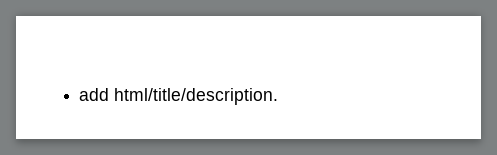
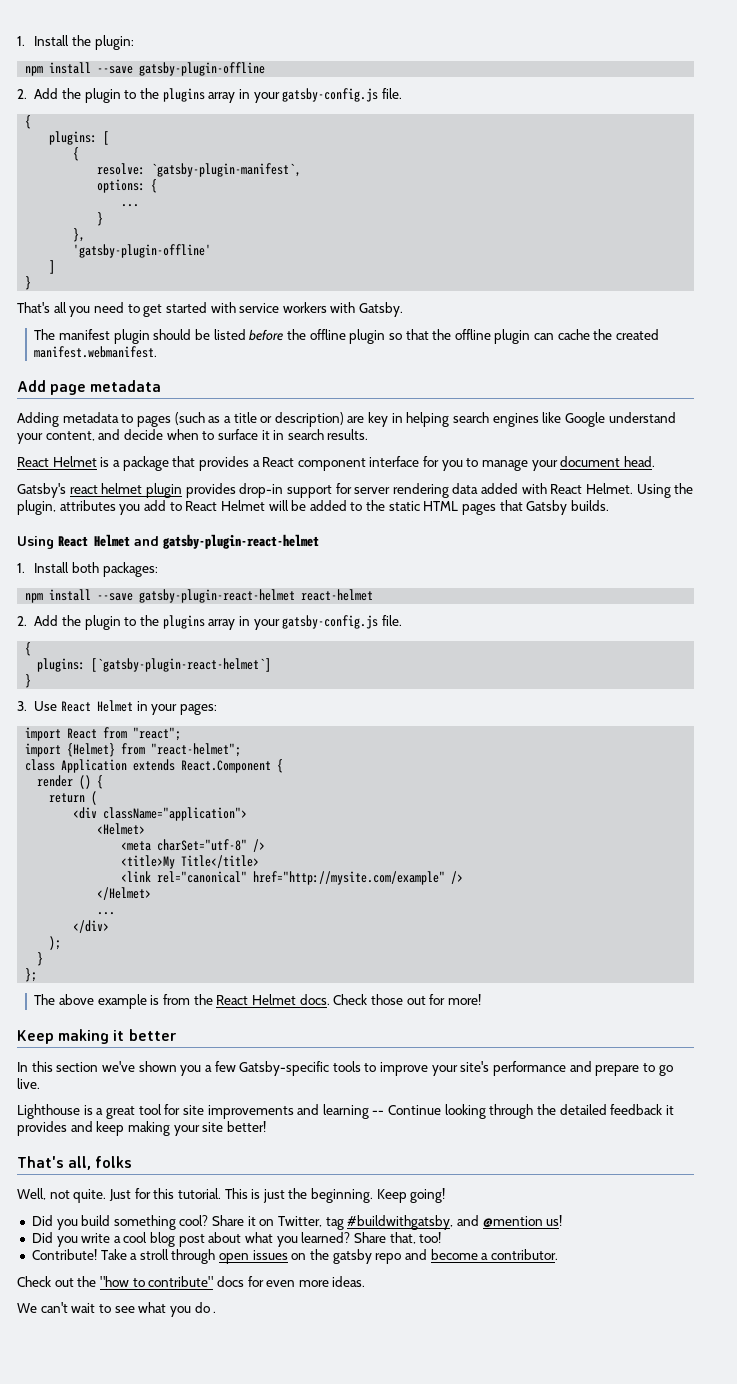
[79,88,279,105] add html/title/description. -> [17,35,134,50] [25,62,266,76] [17,88,402,103] [25,115,32,129] [49,131,110,145] [73,147,80,161] [97,163,302,177] [97,179,158,193] [121,204,140,207] [97,212,104,226] [73,228,86,242] [73,244,212,258] [49,260,56,274] [25,276,32,290] [17,302,404,317] [34,329,660,344] [34,346,158,358] [17,380,162,395] [17,412,676,427] [17,429,369,444] [17,456,655,471] [17,483,694,498] [17,500,609,515] [17,534,319,549] [17,562,158,577] [25,589,374,603] [17,615,402,630] [25,642,32,656] [37,658,272,672] [25,674,32,688] [17,700,217,715] [25,727,182,741] [25,743,242,757] [25,759,284,773] [37,775,104,789] [49,791,98,805] [73,807,248,821] [97,823,146,835] [121,839,266,852] [121,855,260,869] [121,871,464,885] [97,887,152,900] [97,912,116,915] [73,920,110,933] [49,936,62,950] [37,952,44,966] [25,968,38,982] [34,994,481,1009] [17,1029,177,1044] [17,1061,673,1076] [17,1078,40,1089] [17,1104,674,1119] [17,1121,266,1136] [17,1156,133,1170] [17,1188,446,1203] [31,1215,563,1230] [31,1232,442,1247] [31,1249,558,1264] [17,1276,366,1287] [17,1302,217,1317] 1. Install the plugin: // npm install --save gatsby-plugin-offline // 2. Add the plugin to the plugins array in your gatsby-config.js file. // { // plugins: [ // { // resolve: `gatsby-plugin-manifest`, // options: { // ... // } // }, // 'gatsby-plugin-offline' // ] // } // That's all you need to get started with service workers with Gatsby. // The manifest plugin should be listed before the offline plugin so that the offline plugin can cache the created manifest.webmanifest. // Add page metadata // Adding metadata to pages (such as a title or description) are key in helping search engines like Google understand your content, and decide when to surface it in search results. // React Helmet is a package that provides a React component interface for you to manage your document head. // Gatsby's react helmet plugin provides drop-in support for server rendering data added with React Helmet. Using the plugin, attributes you add to React Helmet will be added to the static HTML pages that Gatsby builds. // Using React Helmet and gatsby-plugin-react-helmet // 1. Install both packages: // npm install --save gatsby-plugin-react-helmet react-helmet // 2. Add the plugin to the plugins array in your gatsby-config.js file. // { // plugins: [`gatsby-plugin-react-helmet`] // } // 3. Use React Helmet in your pages: // import React from "react"; // import {Helmet} from "react-helmet"; // class Application extends React.Component { // render () { // return ( // <div className="application"> // <Helmet> // <meta charSet="utf-8" /> // <title>My Title</title> // <link rel="canonical" href="http://mysite.com/example" /> // </Helmet> // ... // </div> // ); // } // }; // The above example is from the React Helmet docs. Check those out for more! // Keep making it better // In this section we've shown you a few Gatsby-specific tools to improve your site's performance and prepare to go live. // Lighthouse is a great tool for site improvements and learning -- Continue looking through the detailed feedback it provides and keep making your site better! // That's all, folks // Well, not quite. Just for this tutorial. This is just the beginning. Keep going! // Did you build something cool? Share it on Twitter, tag #buildwithgatsby, and @mention us! // Did you write a cool blog post about what you learned? Share that, too! // Contribute! Take a stroll through open issues on the gatsby repo and become a contributor. // Check out the "how to contribute" docs for even more ideas. // We can't wait to see what you do .

